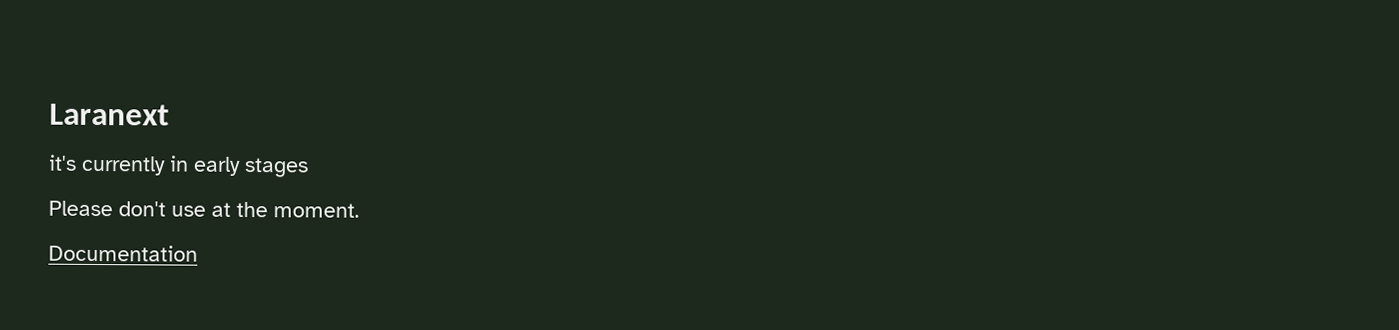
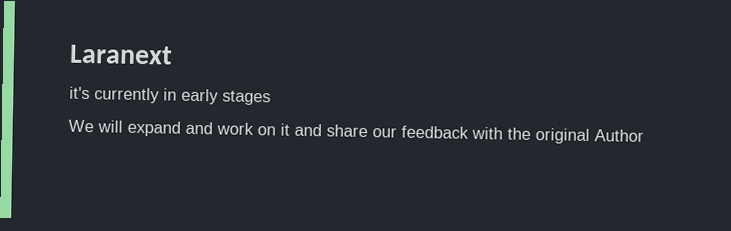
[48,200,360,218] [48,244,198,262] Please don't use at the moment. // Documentation -> [68,119,644,144] We will expand and work on it and share our feedback with the original Author

